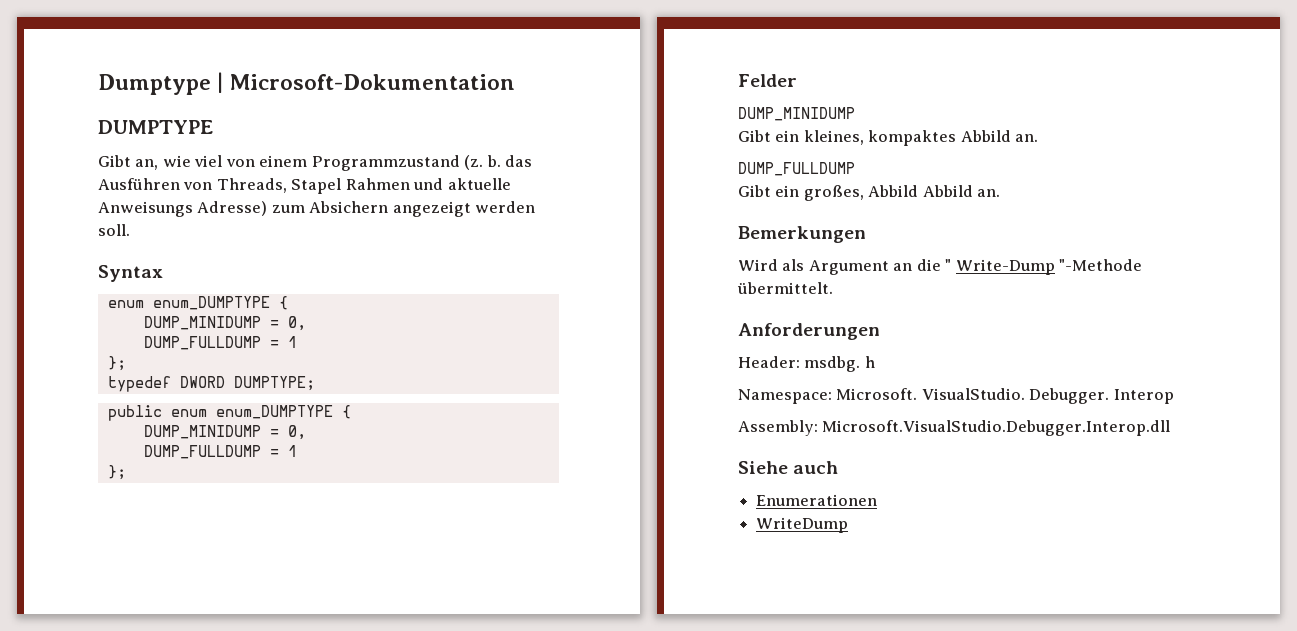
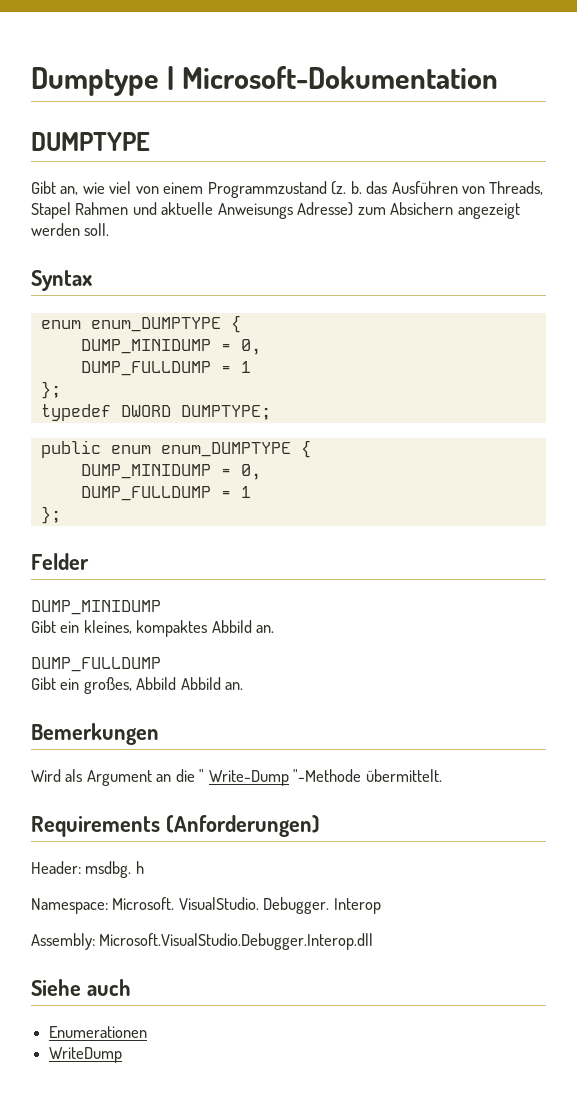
[738,323,880,340] Anforderungen -> [31,815,320,837] Requirements (Anforderungen)

